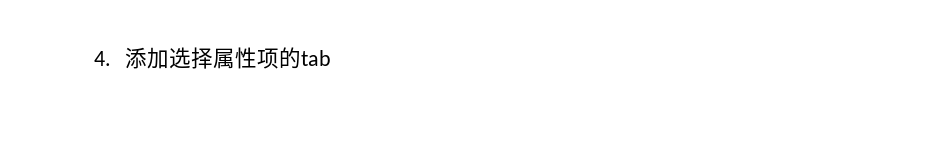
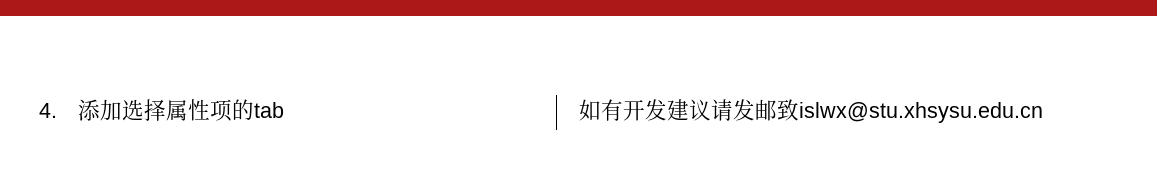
(331, 58) none -> [579,99,1043,123] // 如有开发建议请发邮致islwx@stu.xhsysu.edu.cn

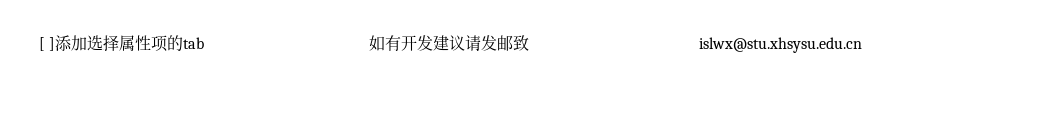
[39,103,57,118] 4. -> [39,37,56,51] [ ]

